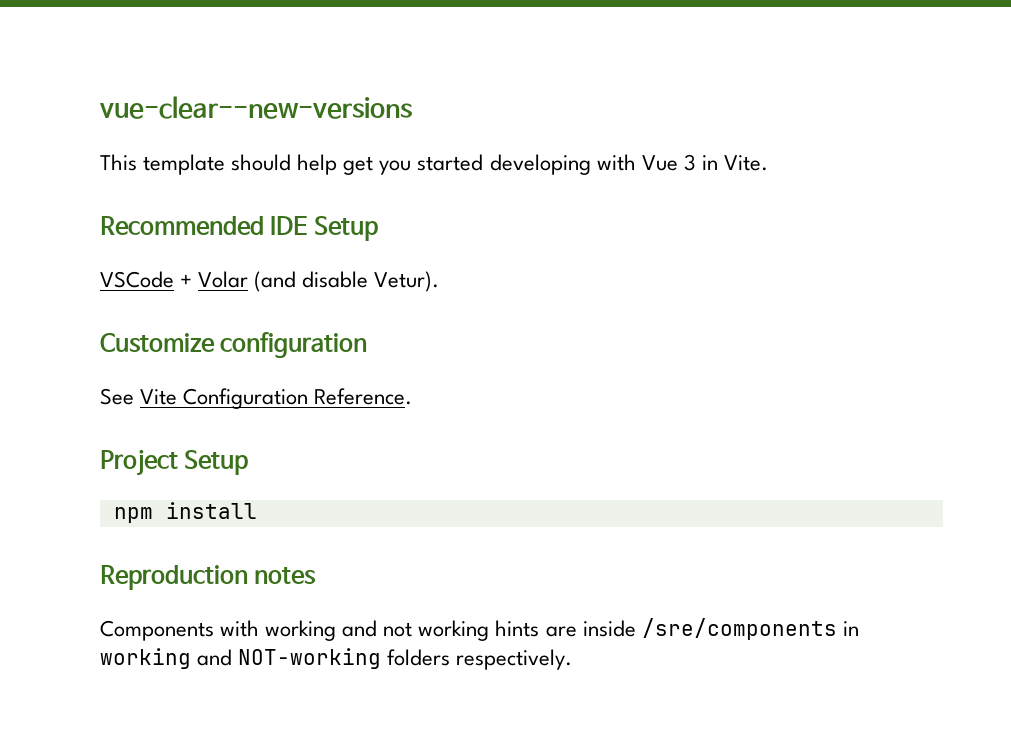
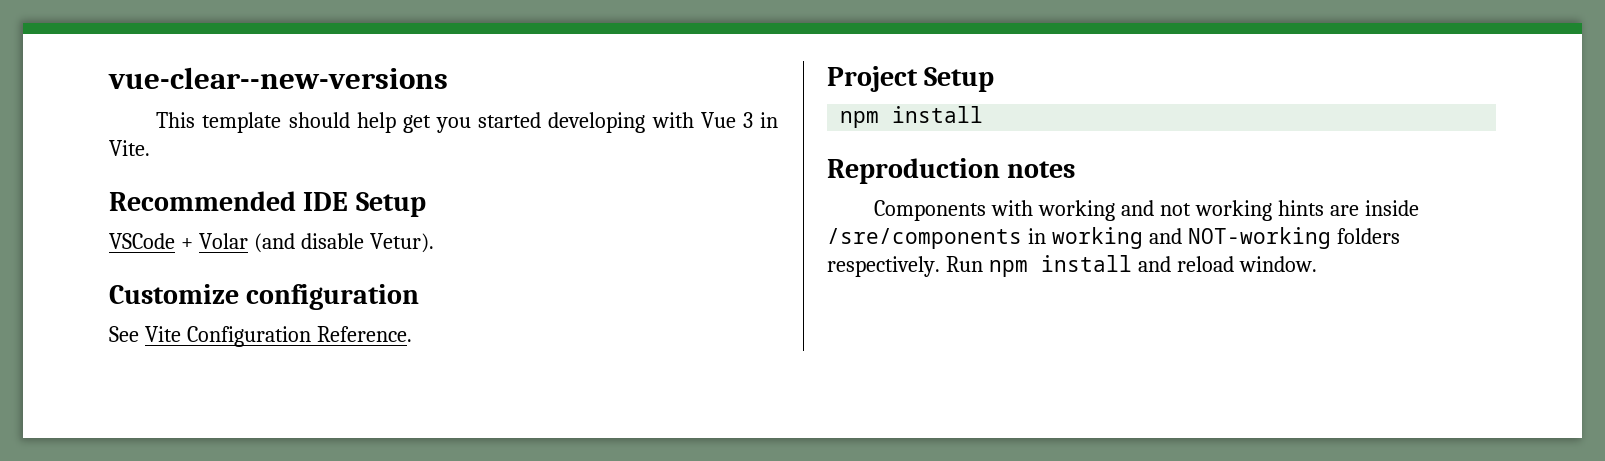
(573, 659) none -> [945,255,1317,277] Run npm install and reload window.

